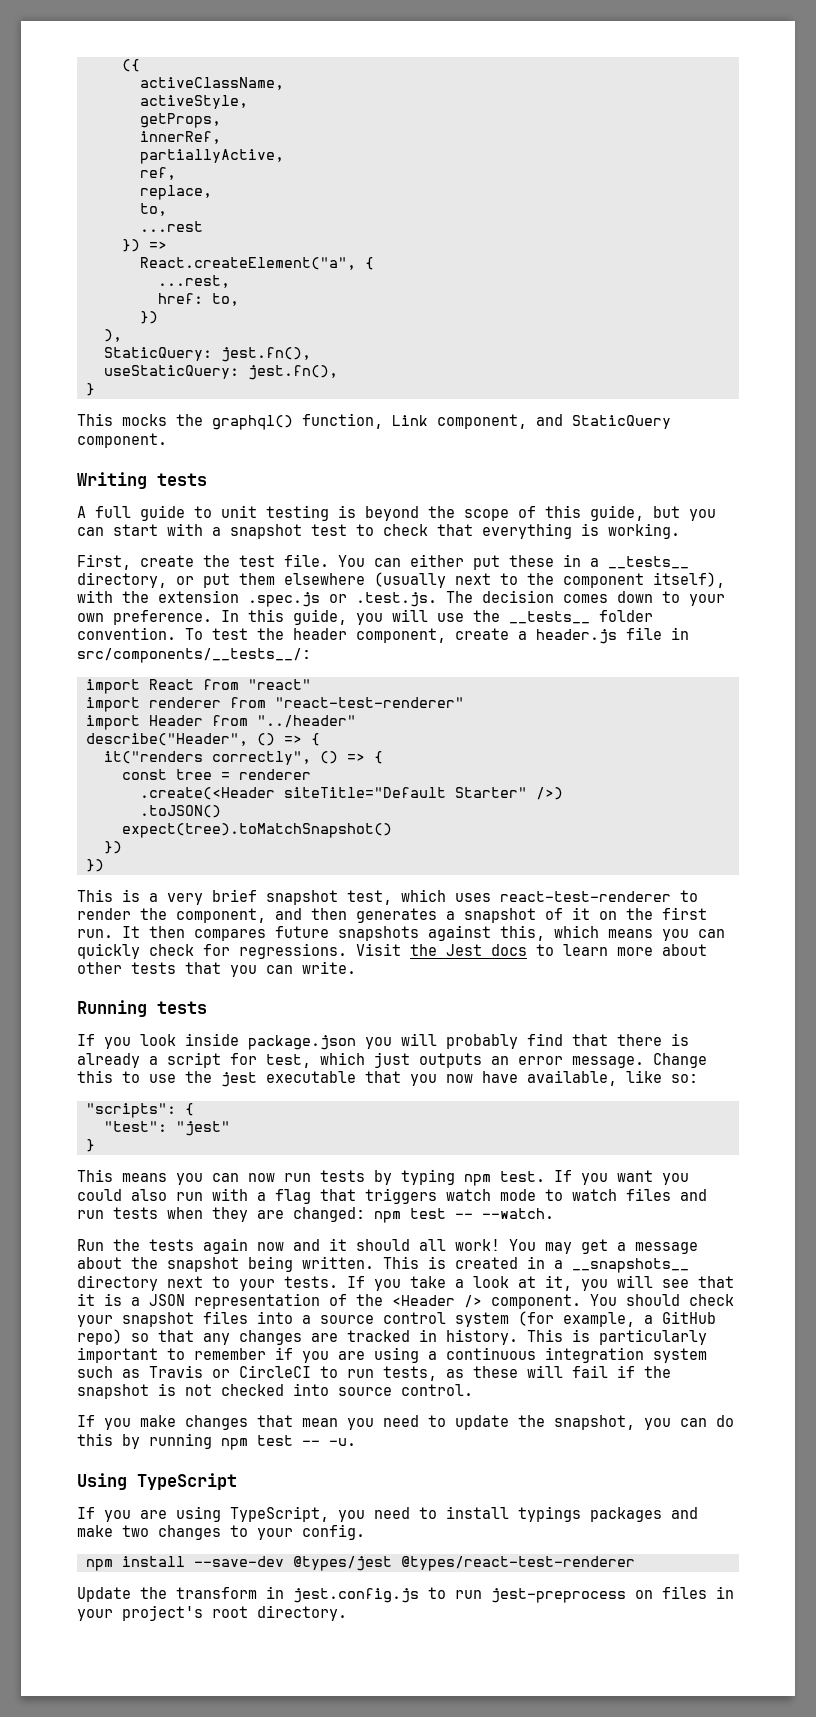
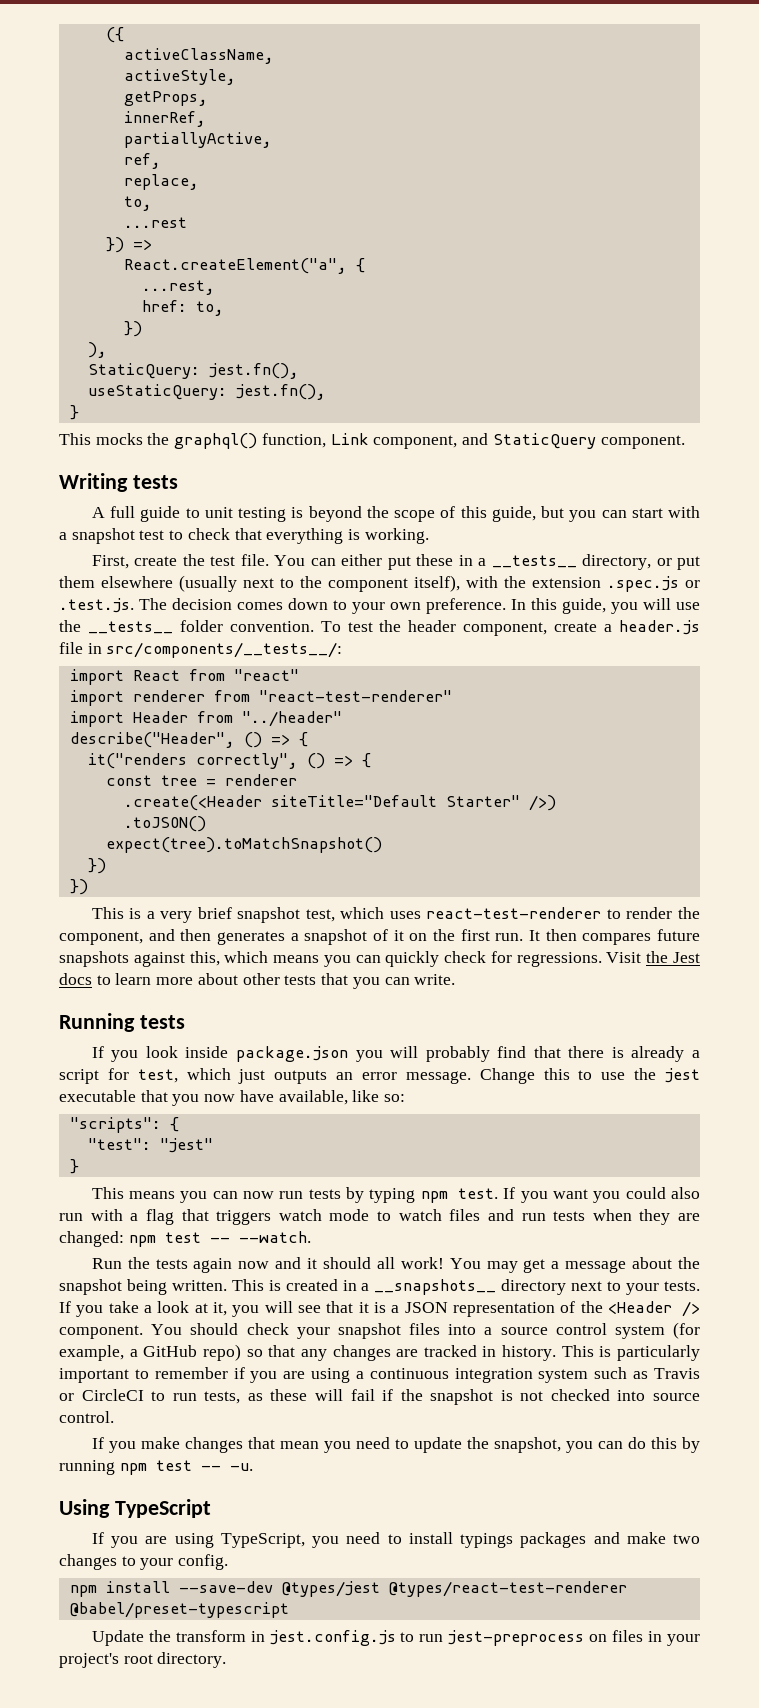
(635, 1563) none -> [69,1602,289,1618] @babel/preset-typescript

